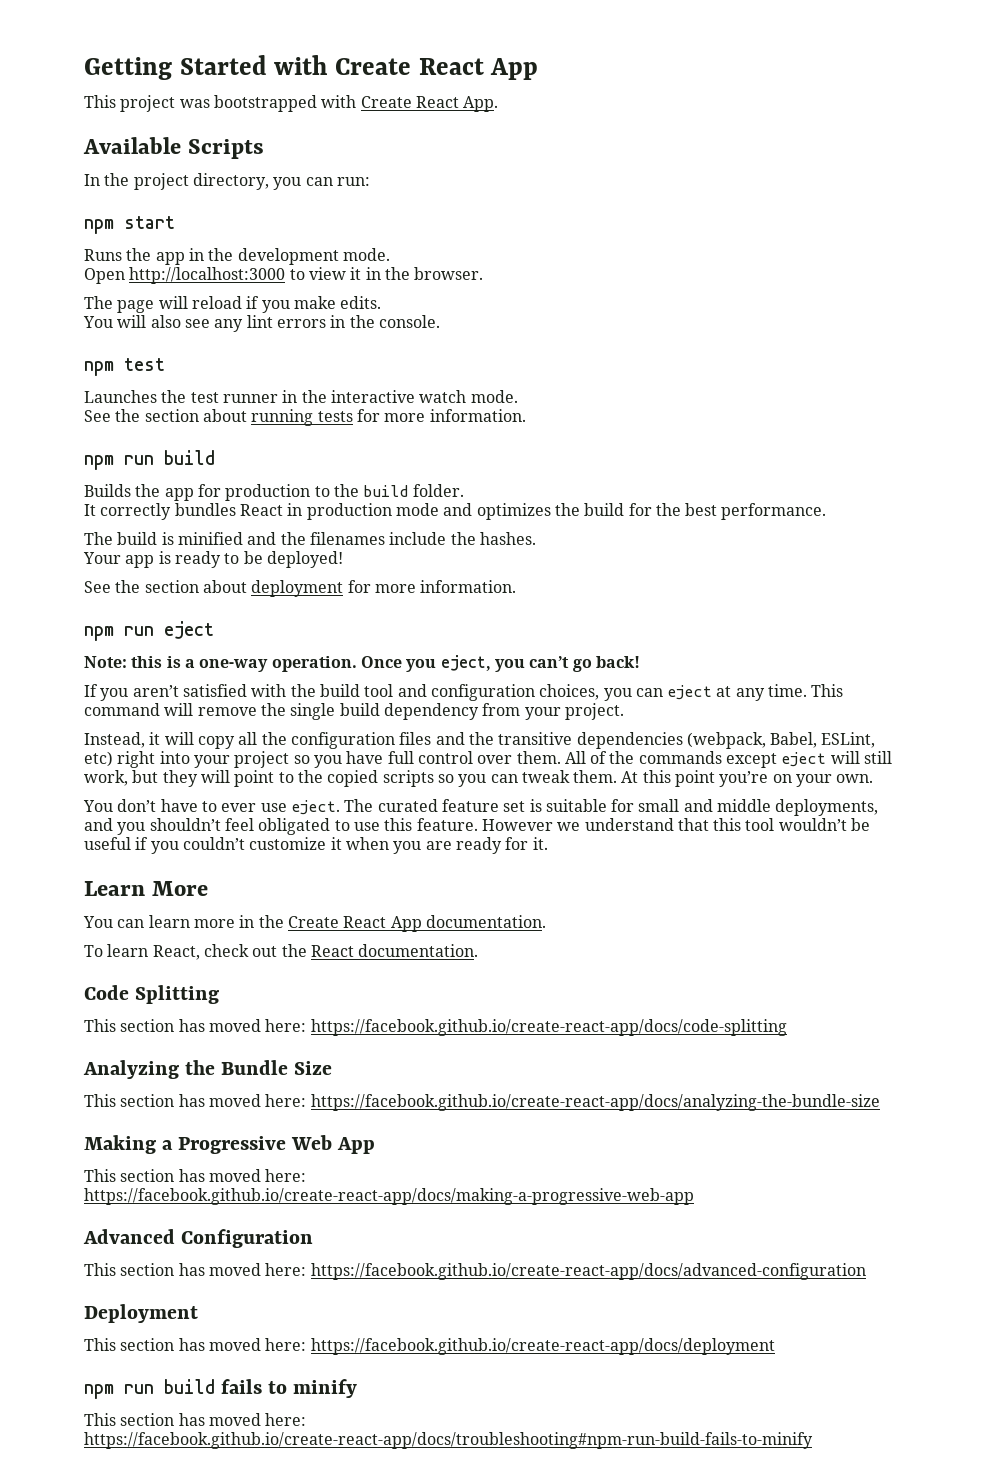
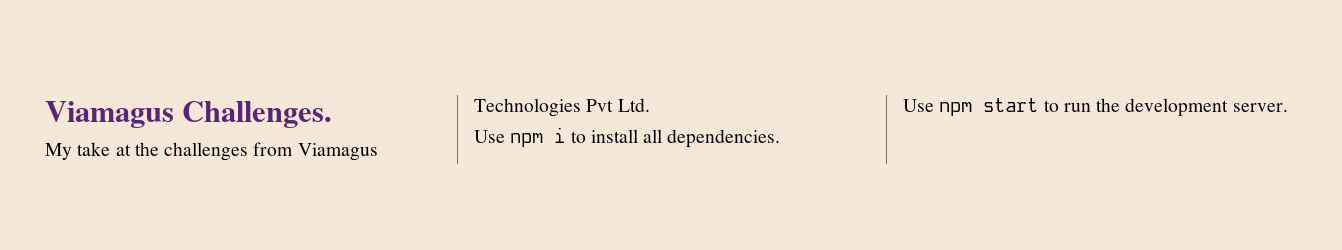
[84,55,539,80] [84,95,499,112] [83,137,264,159] [84,173,370,190] [84,216,175,234] [84,248,390,265] [84,267,484,284] [84,296,382,313] [83,315,440,332] [84,358,165,376] [84,390,518,403] [84,409,526,426] [84,450,215,470] [84,484,464,501] [84,503,827,520] [84,532,536,545] [83,551,343,568] [84,580,517,597] [84,621,214,641] [84,655,640,672] [84,684,844,701] [84,703,624,720] [84,732,876,749] [84,751,893,768] [84,770,874,787] [83,799,879,816] [84,818,871,835] [84,837,548,854] [84,881,208,896] [83,915,546,932] [84,944,479,960] [84,985,220,1004] [84,1019,787,1036] [83,1060,333,1079] [84,1094,880,1111] [84,1135,376,1154] [84,1169,307,1182] [84,1188,694,1205] [83,1229,314,1248] [84,1263,866,1280] [84,1304,198,1323] [84,1338,775,1355] [84,1379,358,1399] [84,1413,307,1426] [84,1432,813,1449] Getting Started with Create React App // This project was bootstrapped with Create React App. // Available Scripts // In the project directory, you can run: // npm start // Runs the app in the development mode. // Open http://localhost:3000 to view it in the browser. // The page will reload if you make edits. // You will also see any lint errors in the console. // npm test // Launches the test runner in the interactive watch mode. // See the section about running tests for more information. // npm run build // Builds the app for production to the build folder. // It correctly bundles React in production mode and optimizes the build for the best performance. // The build is minified and the filenames include the hashes. // Your app is ready to be deployed! // See the section about deployment for more information. // npm run eject // Note: this is a one-way operation. Once you eject, you can’t go back! // If you aren’t satisfied with the build tool and configuration choices, you can eject at any time. This command will remove the single build dependency from your project. // Instead, it will copy all the configuration files and the transitive dependencies (webpack, Babel, ESLint, etc) right into your project so you have full control over them. All of the commands except eject will still work, but they will point to the copied scripts so you can tweak them. At this point you’re on your own. // You don’t have to ever use eject. The curated feature set is suitable for small and middle deployments, and you shouldn’t feel obligated to use this feature. However we understand that this tool wouldn’t be useful if you couldn’t customize it when you are ready for it. // Learn More // You can learn more in the Create React App documentation. // To learn React, check out the React documentation. // Code Splitting // This section has moved here: https://facebook.github.io/create-react-app/docs/code-splitting // Analyzing the Bundle Size // This section has moved here: https://facebook.github.io/create-react-app/docs/analyzing-the-bundle-size // Making a Progressive Web App // This section has moved here: https://facebook.github.io/create-react-app/docs/making-a-progressive-web-app // Advanced Configuration // This section has moved here: https://facebook.github.io/create-react-app/docs/advanced-configuration // Deployment // This section has moved here: https://facebook.github.io/create-react-app/docs/deployment // npm run build fails to minify // This section has moved here: https://facebook.github.io/create-react-app/docs/troubleshooting#npm-run-build-fails-to-minify -> [45,101,333,128] [45,142,378,161] [474,98,650,117] [474,127,781,148] [903,98,1288,117] Viamagus Challenges. // My take at the challenges from Viamagus Technologies Pvt Ltd. // Use npm i to install all dependencies. // Use npm start to run the development server.

